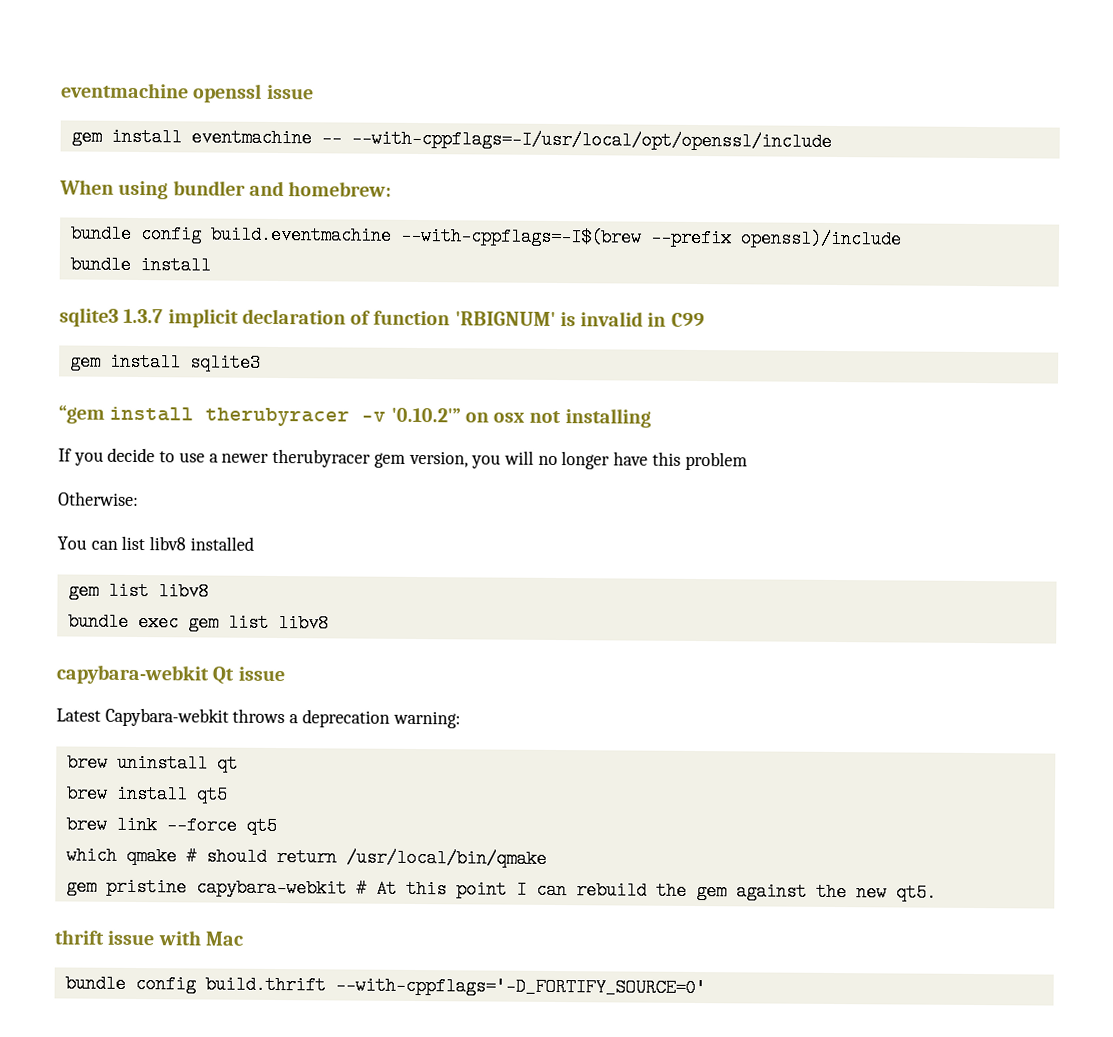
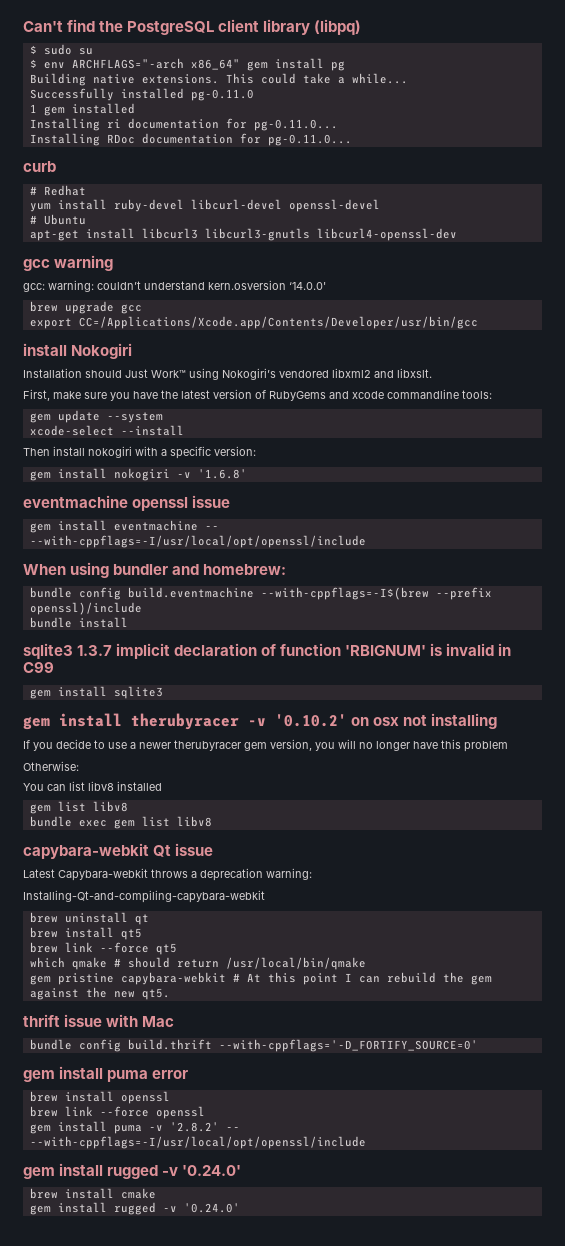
(61, 90) none -> [23,19,362,35] [29,44,93,55] [29,58,345,71] [29,73,408,86] [29,88,254,101] [29,103,135,116] [29,118,338,131] [29,133,352,146] [23,161,56,172] [29,185,86,196] [29,199,380,212] [29,214,86,225] [29,228,457,241] [23,255,114,271] [23,280,326,292] [29,301,142,314] [29,316,478,329] [23,343,133,359] [23,368,432,380] [23,389,492,401] [29,410,163,423] [29,425,184,436] [23,446,256,459] [29,468,247,481] Can't find the PostgreSQL client library (libpq) // $ sudo su // $ env ARCHFLAGS="-arch x86_64" gem install pg // Building native extensions. This could take a while... // Successfully installed pg-0.11.0 // 1 gem installed // Installing ri documentation for pg-0.11.0... // Installing RDoc documentation for pg-0.11.0... // curb // # Redhat // yum install ruby-devel libcurl-devel openssl-devel // # Ubuntu // apt-get install libcurl3 libcurl3-gnutls libcurl4-openssl-dev // gcc warning // gcc: warning: couldn’t understand kern.osversion ‘14.0.0' // brew upgrade gcc // export CC=/Applications/Xcode.app/Contents/Developer/usr/bin/gcc // install Nokogiri // Installation should Just Work™ using Nokogiri’s vendored libxml2 and libxslt. // First, make sure you have the latest version of RubyGems and xcode commandline tools: // gem update --system // xcode-select --install // Then install nokogiri with a specific version: // gem install nokogiri -v '1.6.8' //
[58,404,105,424] “gem -> [23,716,50,730] gem
[390,407,461,423] '0.10.2'” -> [275,714,347,727] '0.10.2'
(461, 719) none -> [23,890,265,903] // Installing-Qt-and-compiling-capybara-webkit
(706, 987) none -> [23,1066,189,1082] [29,1091,170,1104] [29,1106,205,1119] [29,1121,240,1134] [29,1136,366,1149] [23,1163,242,1179] [29,1188,156,1199] [29,1202,240,1215] // gem install puma error // brew install openssl // brew link --force openssl // gem install puma -v '2.8.2' -- --with-cppflags=-I/usr/local/opt/openssl/include // gem install rugged -v '0.24.0' // brew install cmake // gem install rugged -v '0.24.0'

